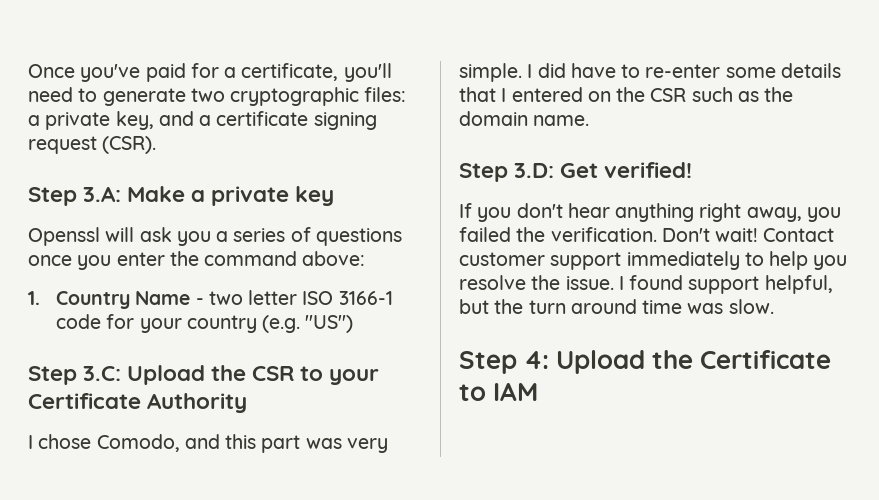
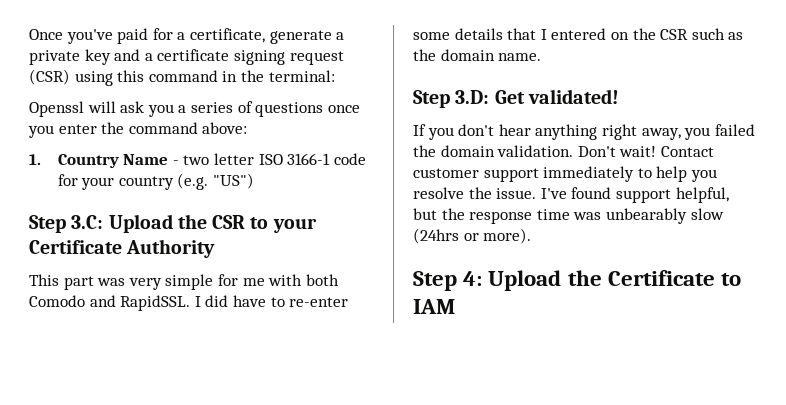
[343,63,392,82] [28,87,407,106] [28,111,154,130] you'll need to generate two cryptographic files: a private key, -> [269,30,345,44] [29,49,111,65] generate a private key
[102,136,157,154] [28,186,335,206] (CSR). // Step 3.A: Make a private key -> [29,69,335,86] (CSR) using this command in the terminal:
[28,434,388,453] [459,63,522,82] I chose Comodo, and this part was very simple. -> [29,274,339,290] [29,295,191,311] This part was very simple for me with both Comodo and RapidSSL.
[604,162,693,178] verified! -> [527,89,619,104] validated!
[550,227,657,242] verification. -> [440,145,574,157] domain validation.
[618,276,624,290] I -> [540,188,567,199] I've
[528,299,774,314] turn around time was slow. -> [469,208,724,224] [413,228,532,244] response time was unbearably slow (24hrs or more).

